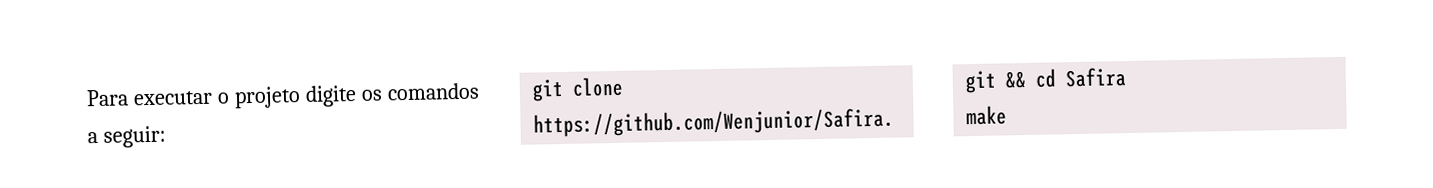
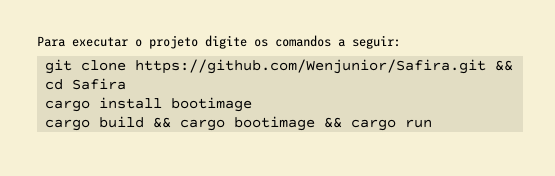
[966,105,1008,126] make -> [44,97,252,112] [44,116,432,131] cargo install bootimage // cargo build && cargo bootimage && cargo run

